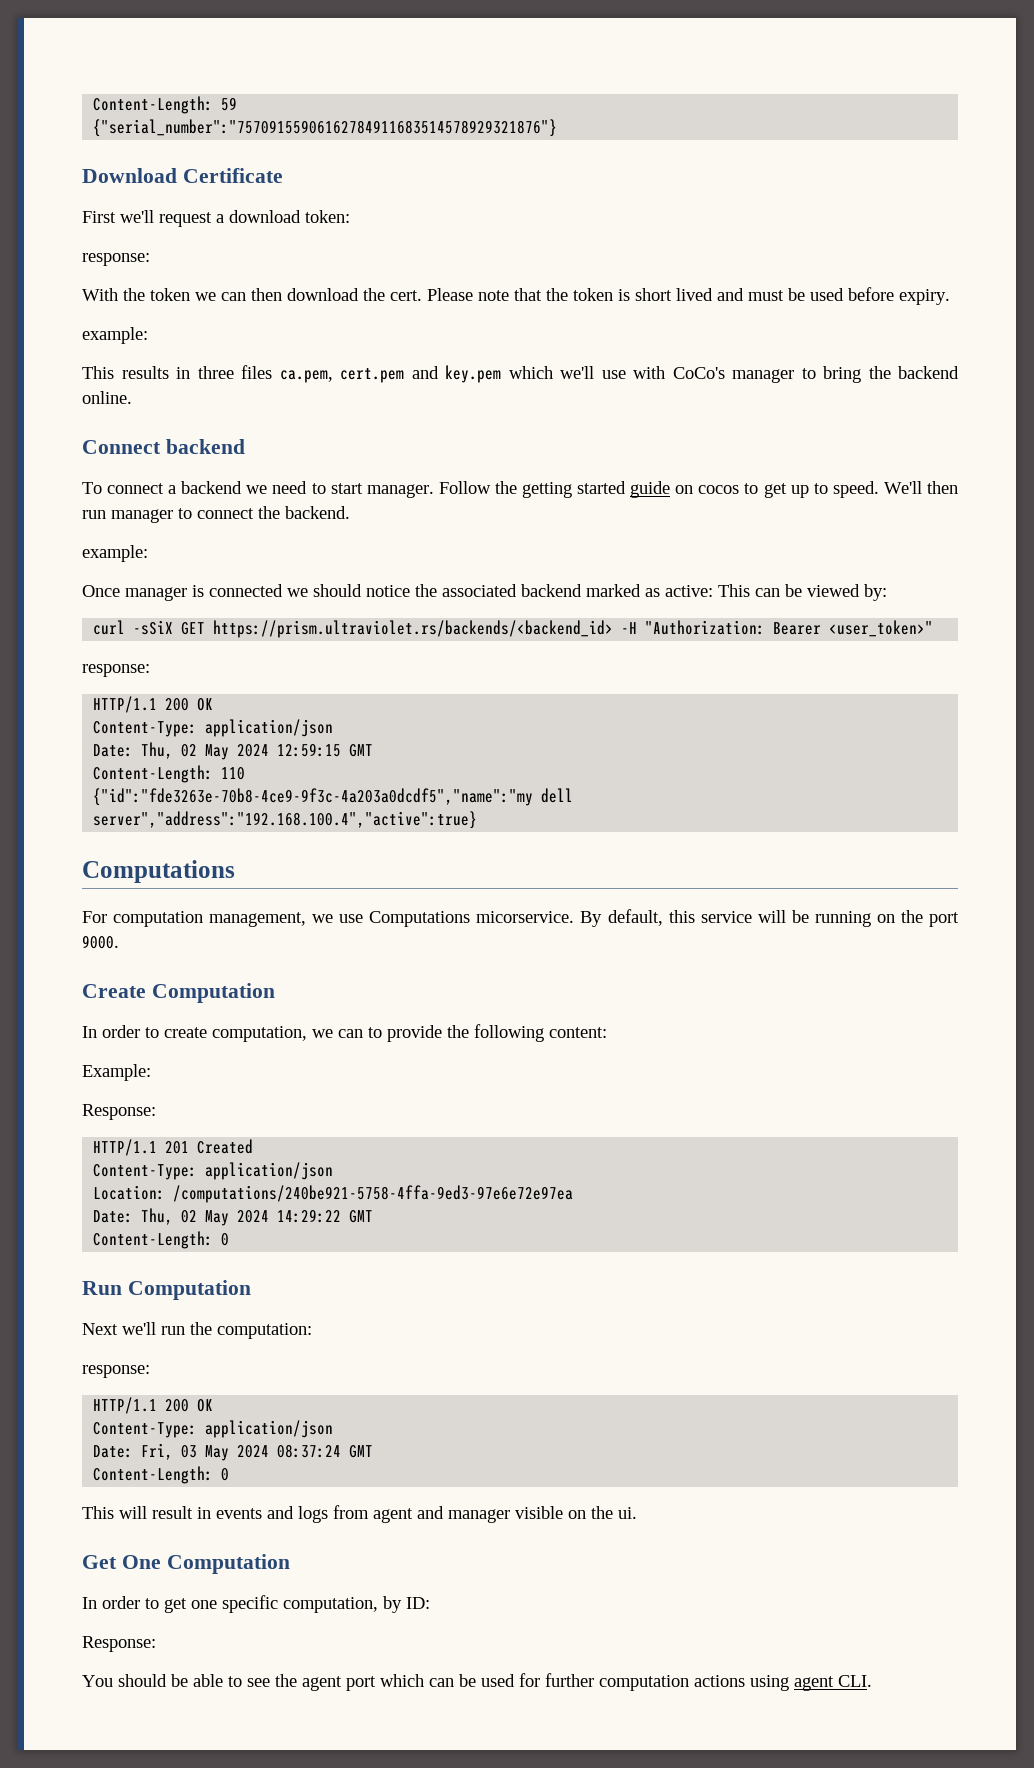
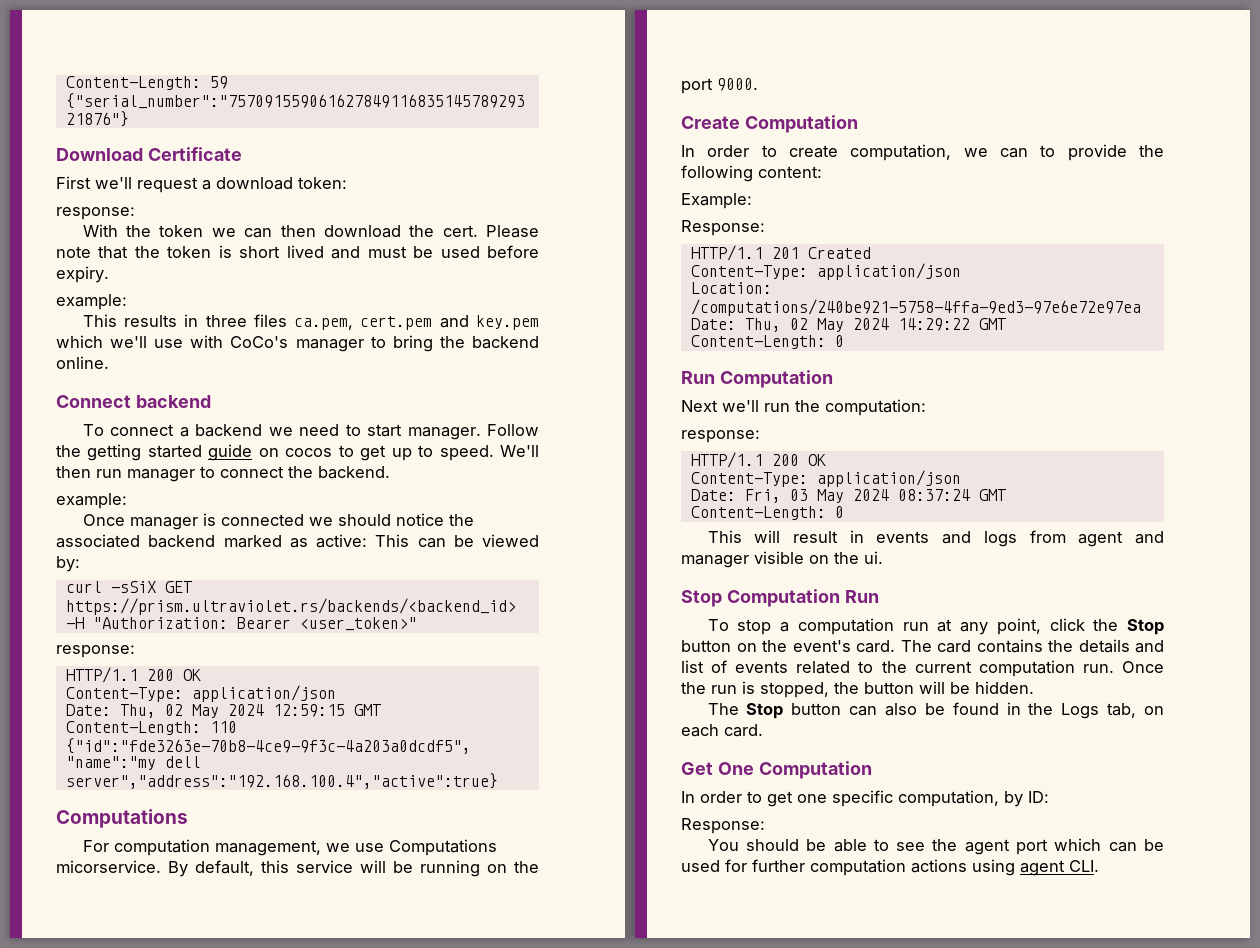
(637, 1513) none -> [681,589,879,607] [707,618,1164,635] [681,639,1164,653] [681,660,1164,677] [681,681,1034,698] [707,702,1164,719] [681,724,763,737] // Stop Computation Run // To stop a computation run at any point, click the Stop button on the event's card. The card contains the details and list of events related to the current computation run. Once the run is stopped, the button will be hidden. // The Stop button can also be found in the Logs tab, on each card.

